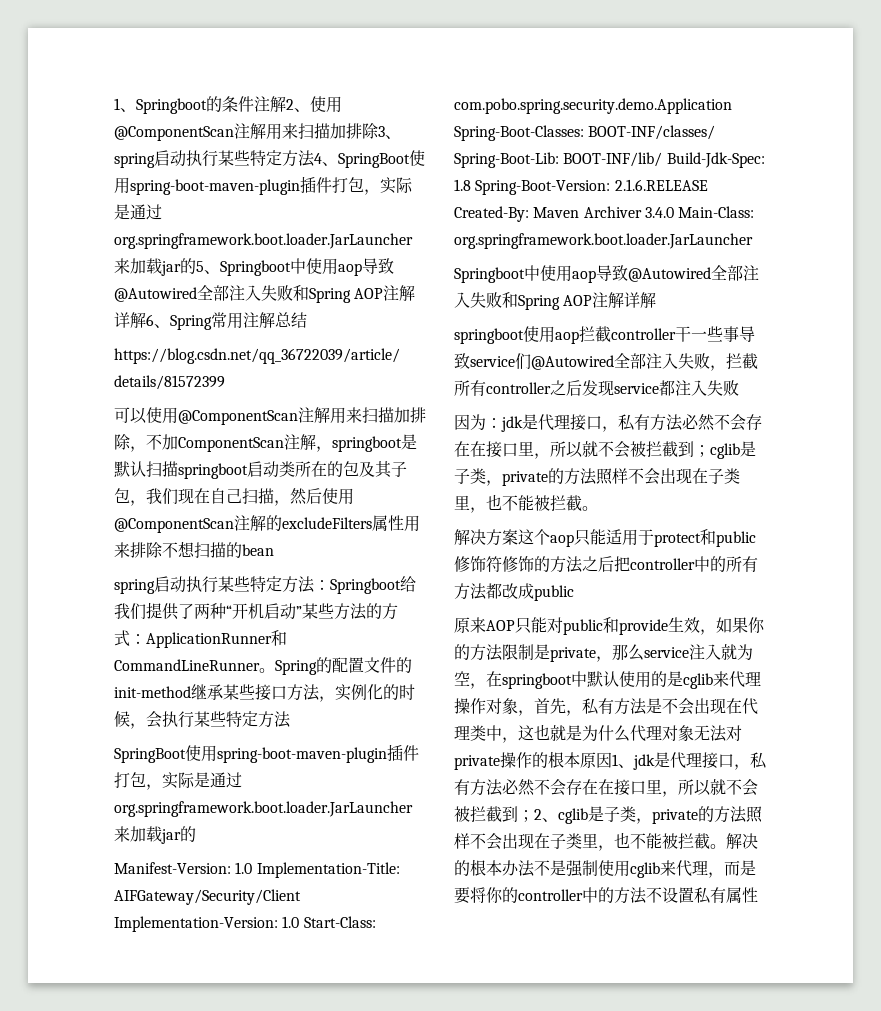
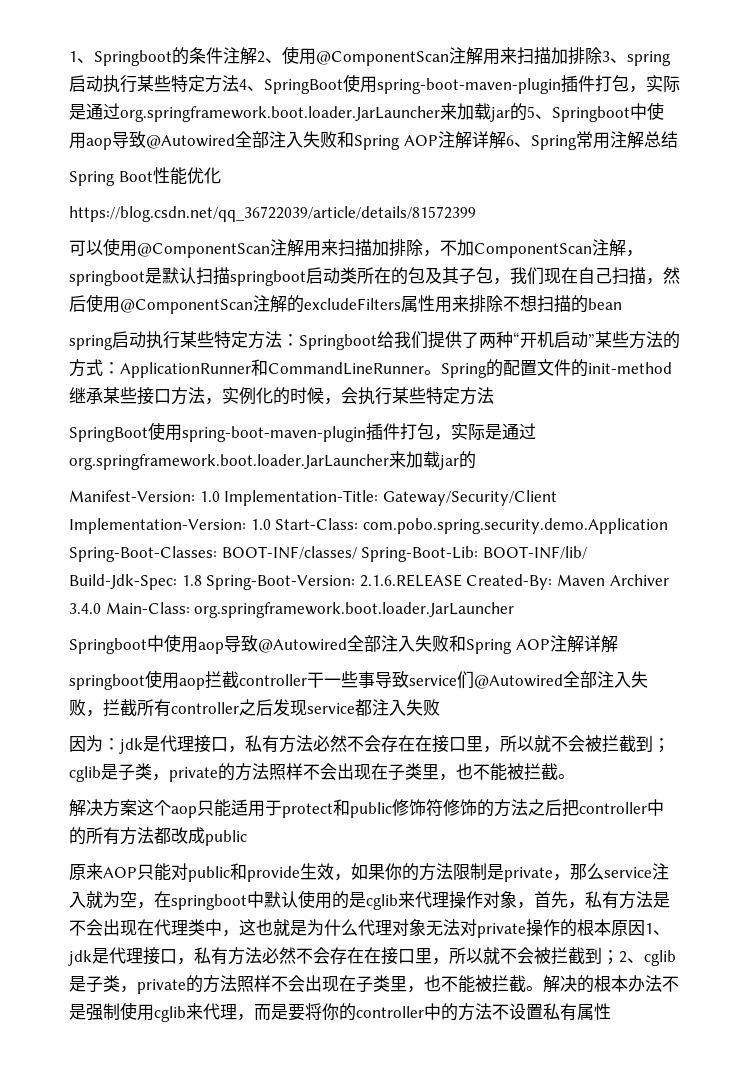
(307, 320) none -> [69,167,221,186] // Spring Boot性能优化
[114,889,301,905] AIFGateway/Security/Client -> [382,490,557,506] Gateway/Security/Client

